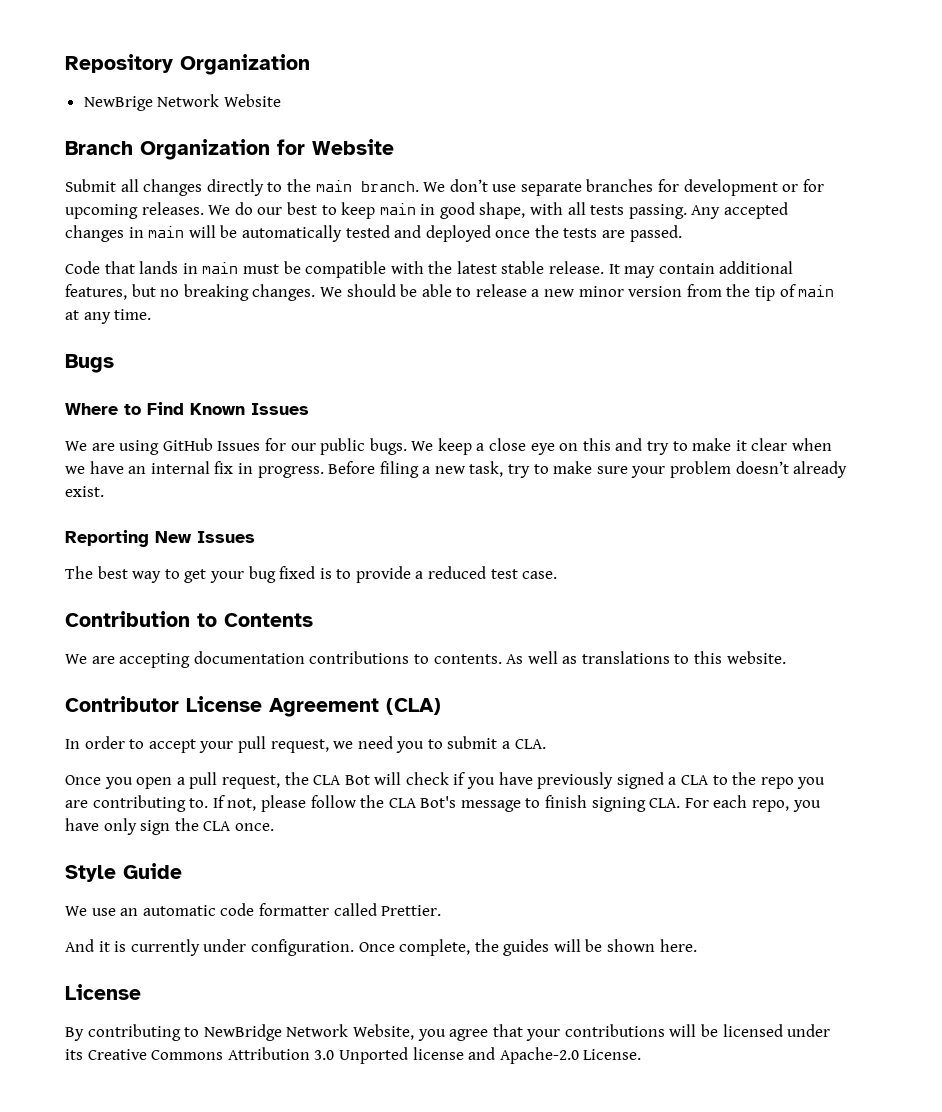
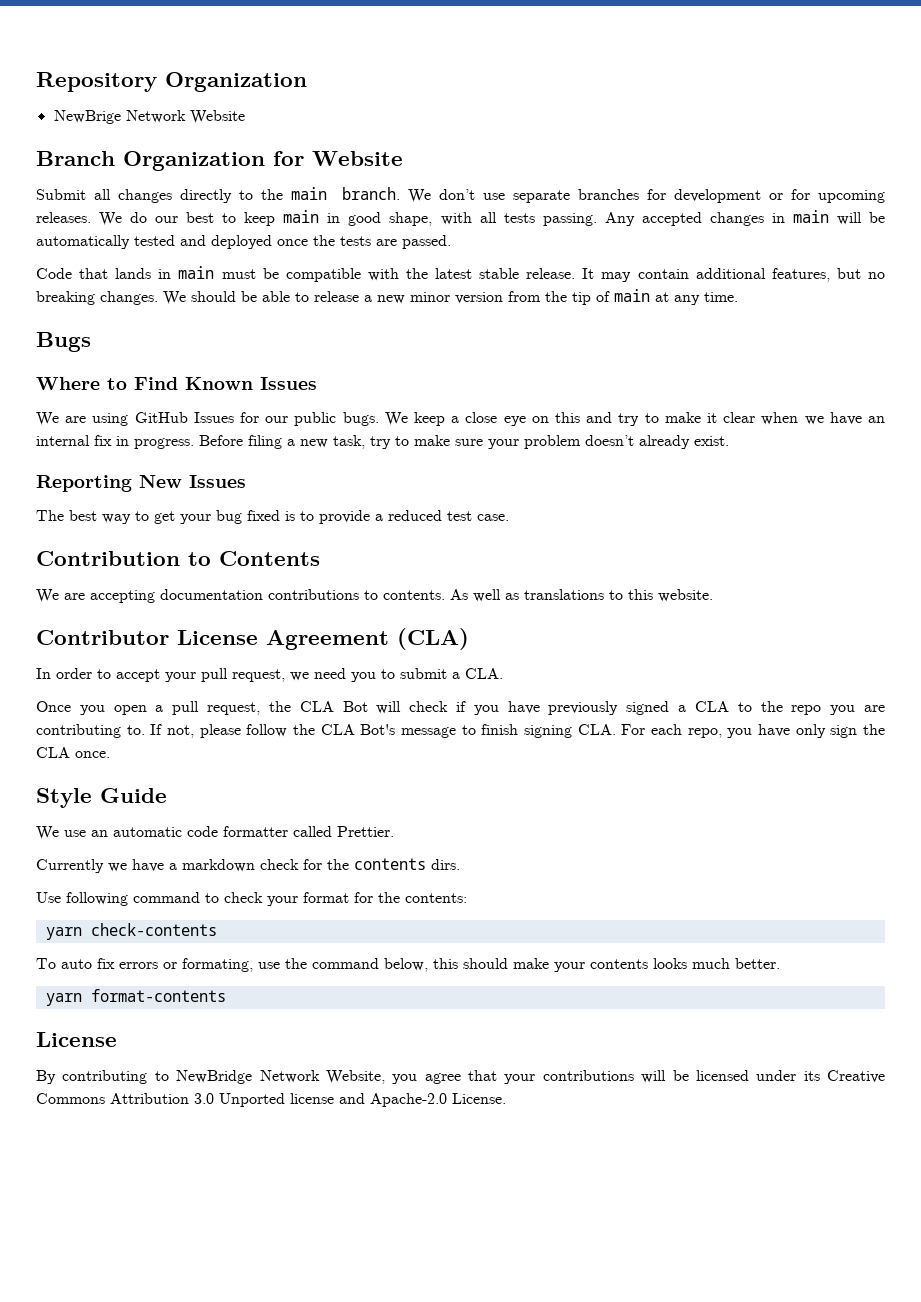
[65,939,697,956] And it is currently under configuration. Once complete, the guides will be shown here. -> [36,858,460,873] [36,892,467,906] [45,923,217,940] [36,958,780,972] [45,989,226,1006] Currently we have a markdown check for the contents dirs. // Use following command to check your format for the contents: // yarn check-contents // To auto fix errors or formating, use the command below, this should make your contents looks much better. // yarn format-contents

